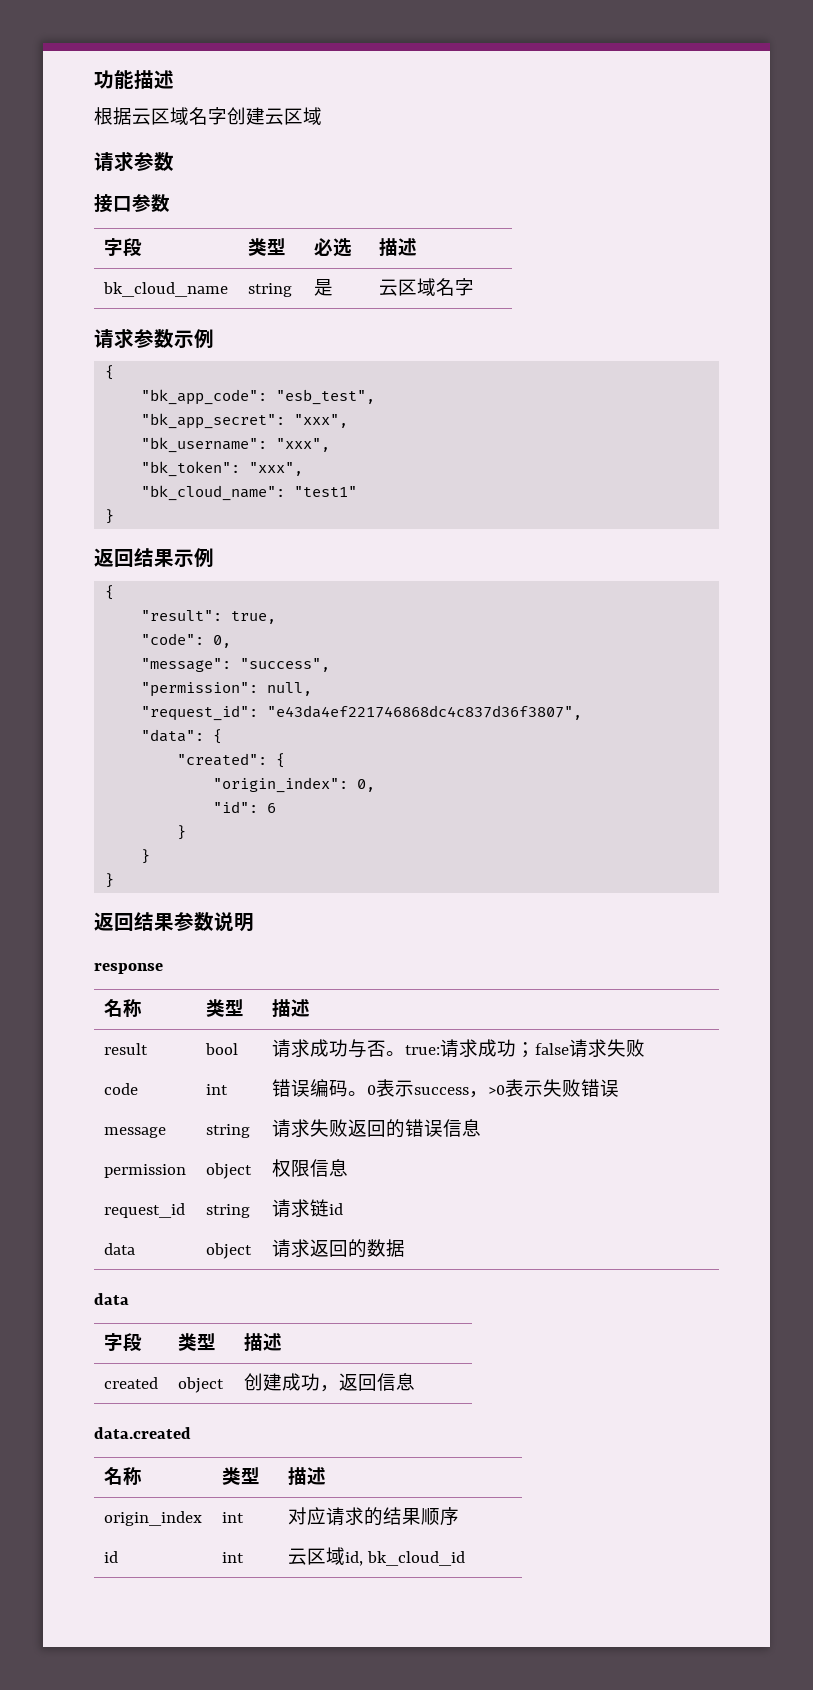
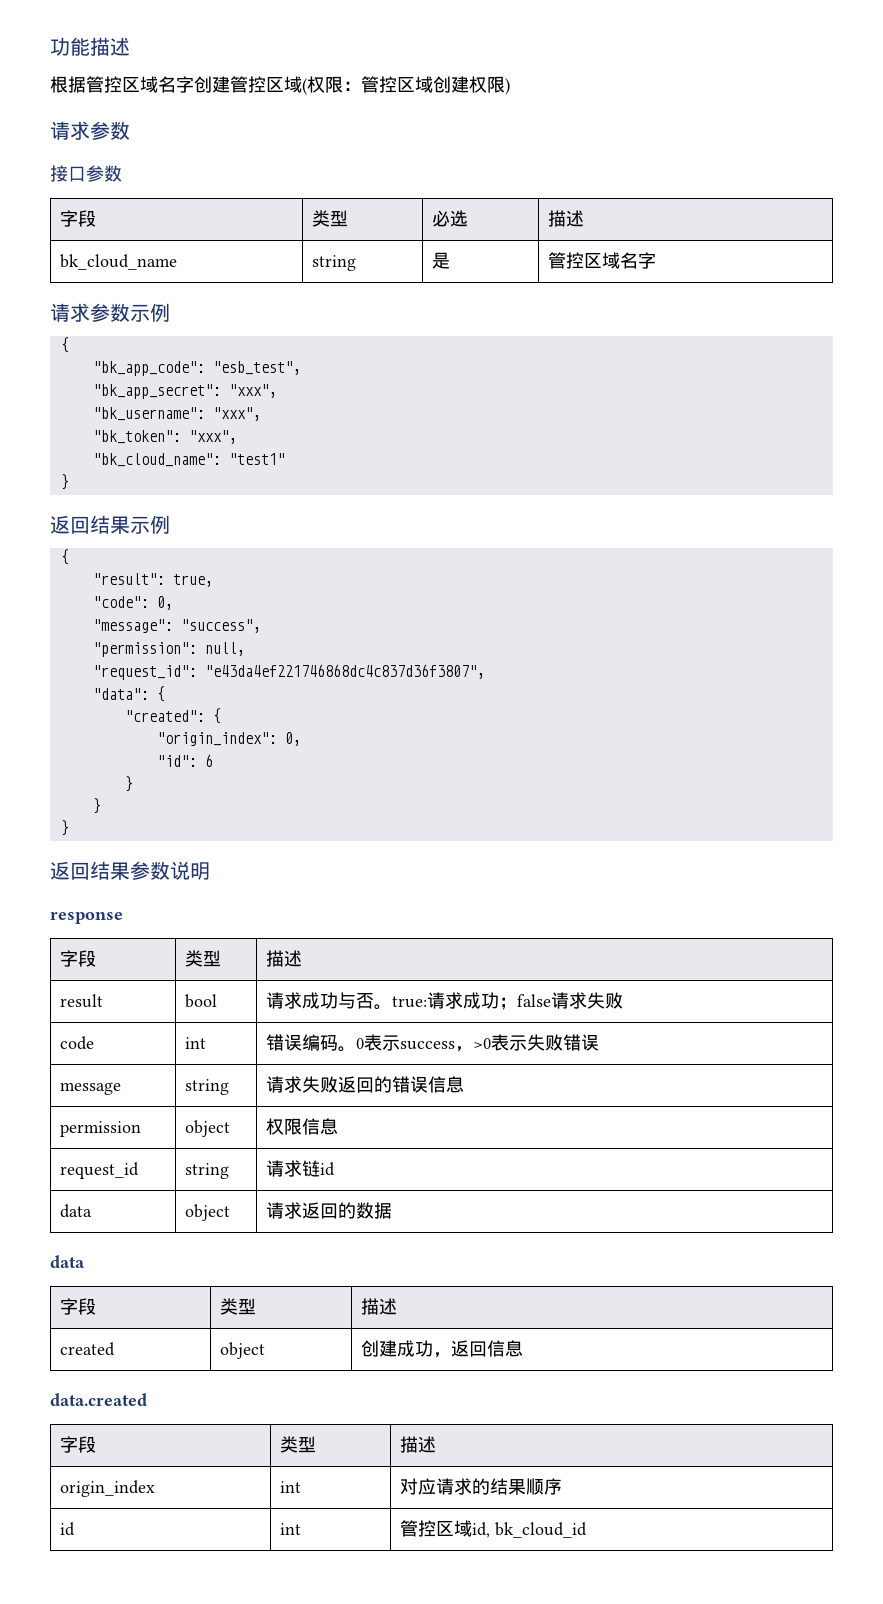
[132,108,151,125] 云 -> [86,76,122,93] 管控
[265,107,322,125] 云区域 -> [230,76,510,95] 管控区域(权限：管控区域创建权限)
[378,279,398,296] 云 -> [548,252,585,269] 管控
[103,999,142,1018] 名称 -> [60,950,97,967] 字段
[103,1467,142,1486] 名称 -> [60,1436,97,1453] 字段
[287,1548,307,1565] 云 -> [400,1520,437,1537] 管控

